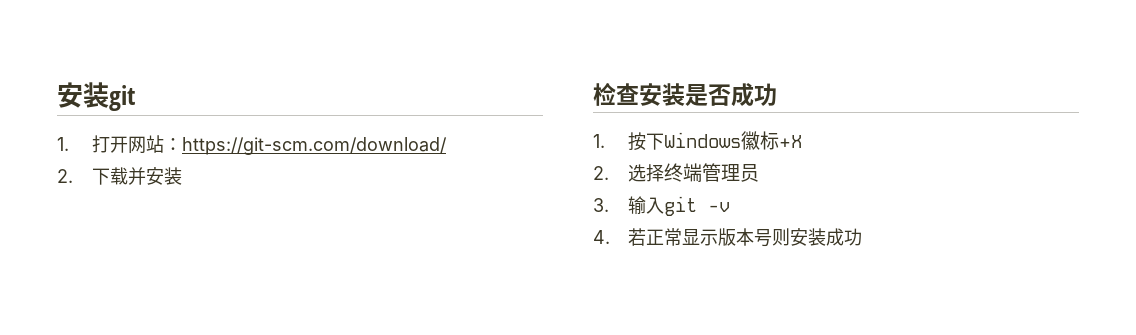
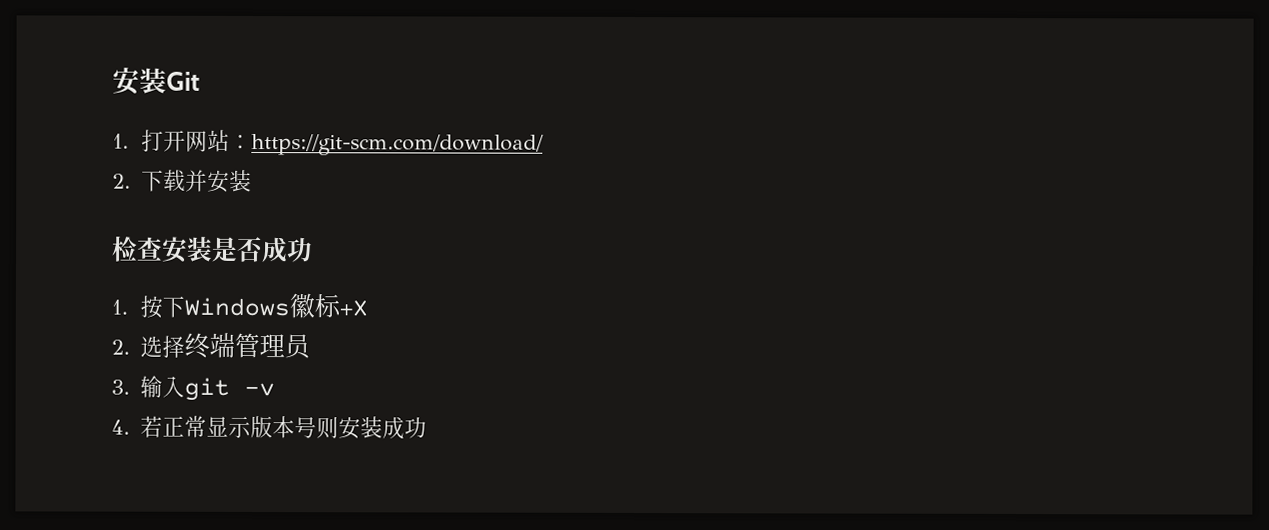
[57,82,135,111] 安装git -> [112,67,200,95] 安装Git

